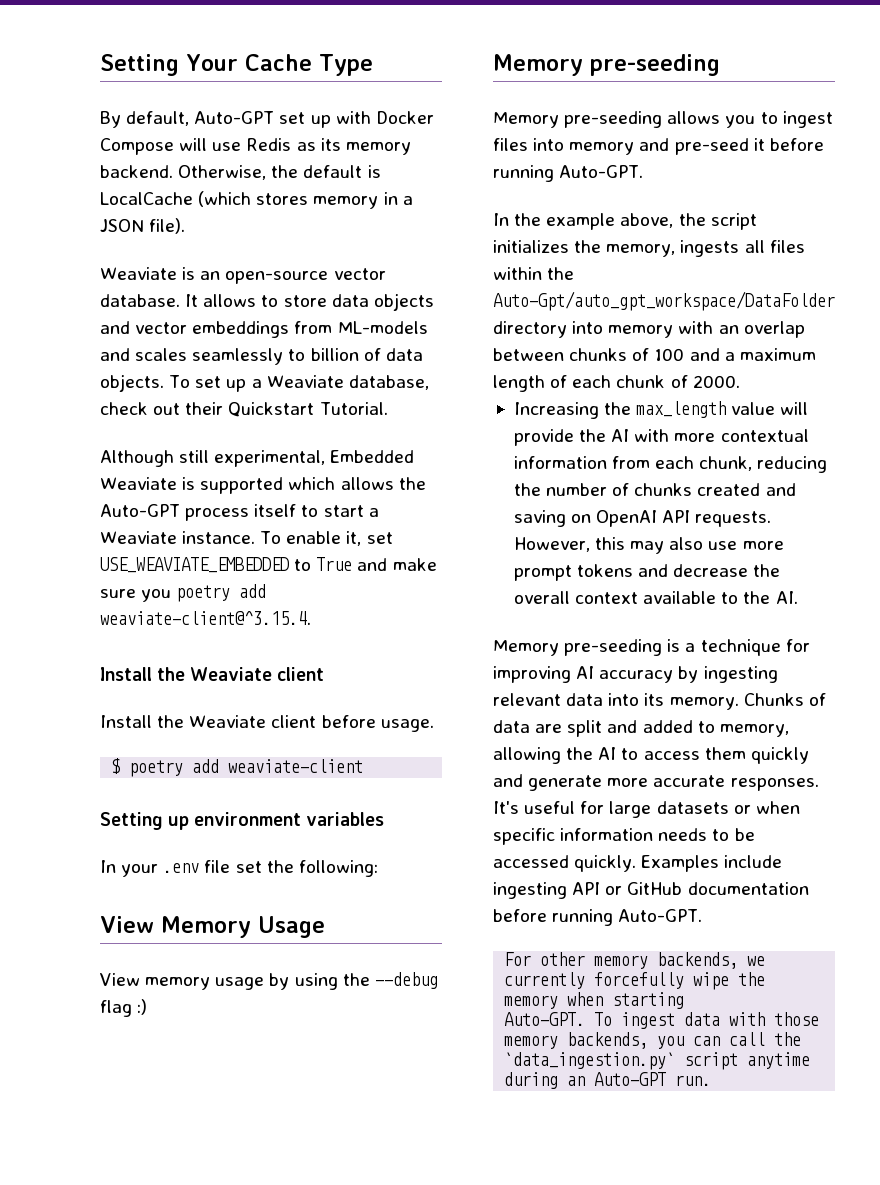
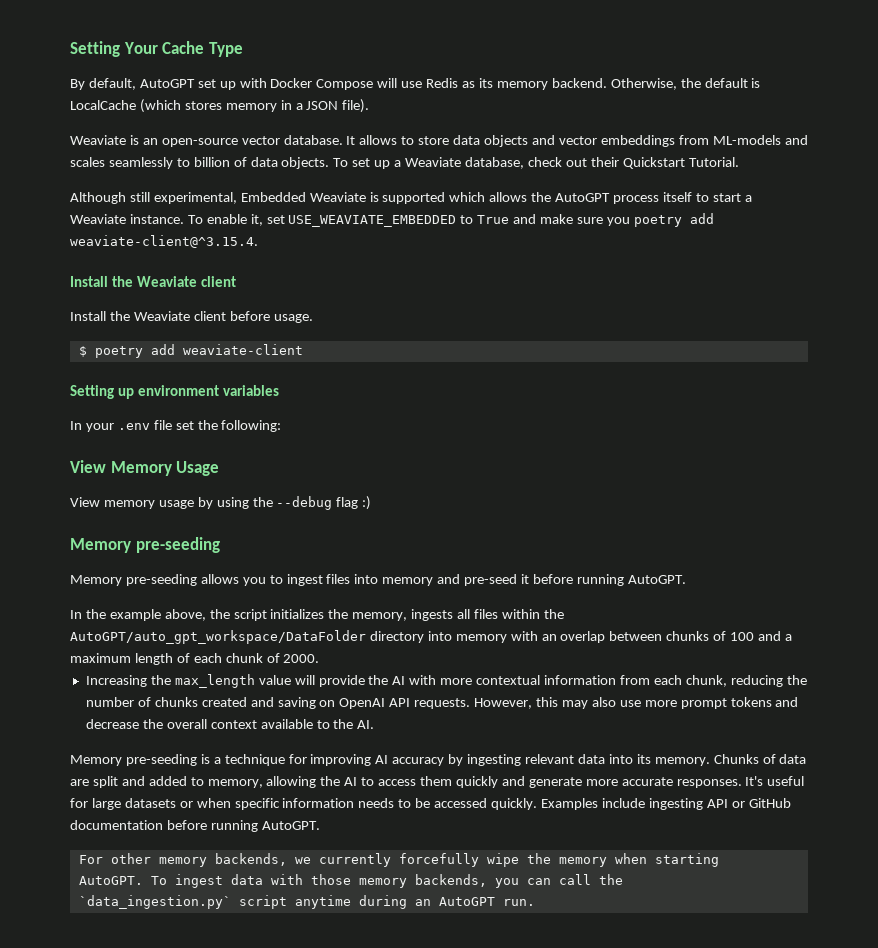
[194,111,275,124] Auto-GPT -> [139,79,195,88] AutoGPT
[100,504,180,517] Auto-GPT -> [555,193,611,202] AutoGPT
[559,165,644,178] Auto-GPT. -> [627,575,686,584] AutoGPT.
[493,291,835,311] Auto-Gpt/auto_gpt_workspace/DataFolder -> [70,630,366,644] AutoGPT/auto_gpt_workspace/DataFolder
[618,909,703,922] Auto-GPT. -> [261,821,320,830] AutoGPT.
[504,1012,586,1026] Auto-GPT. -> [78,876,143,885] AutoGPT.
[594,1072,667,1086] Auto-GPT -> [438,897,495,906] AutoGPT

